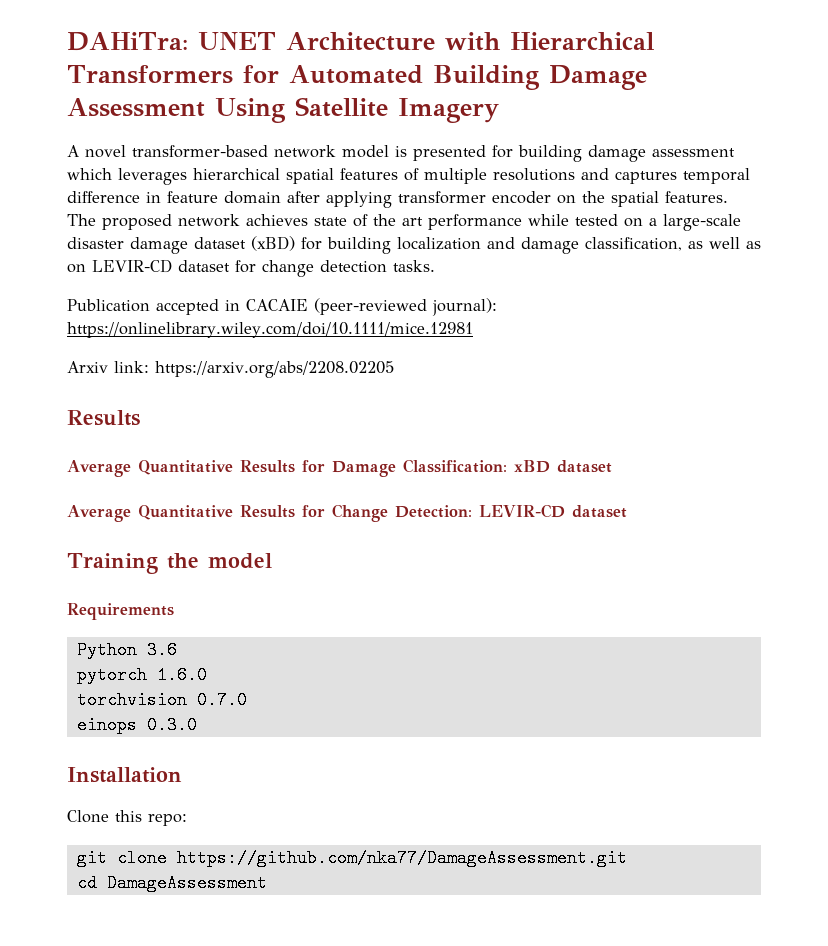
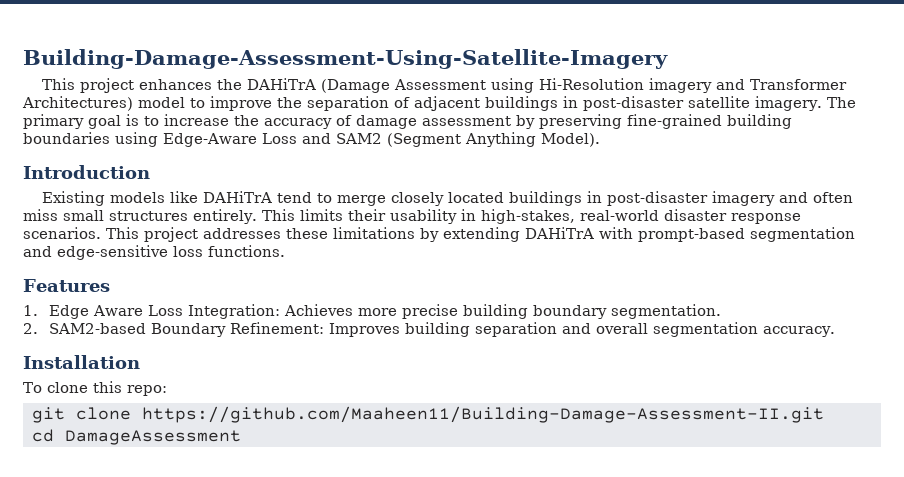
[67,32,654,51] [67,65,647,90] [67,97,499,123] [67,145,735,162] [67,168,750,185] [67,191,728,208] [67,214,741,231] [67,236,761,254] [67,259,435,277] [67,298,497,316] [67,322,473,338] [67,361,394,378] [67,410,140,426] [67,459,612,477] [67,504,627,522] [67,553,272,574] [67,603,174,620] [76,641,177,659] [76,666,207,684] [76,691,247,709] [76,716,197,734] DAHiTra: UNET Architecture with Hierarchical Transformers for Automated Building Damage Assessment Using Satellite Imagery // A novel transformer-based network model is presented for building damage assessment which leverages hierarchical spatial features of multiple resolutions and captures temporal difference in feature domain after applying transformer encoder on the spatial features. The proposed network achieves state of the art performance while tested on a large-scale disaster damage dataset (xBD) for building localization and damage classification, as well as on LEVIR-CD dataset for change detection tasks. // Publication accepted in CACAIE (peer-reviewed journal): https://onlinelibrary.wiley.com/doi/10.1111/mice.12981 // Arxiv link: https://arxiv.org/abs/2208.02205 // Results // Average Quantitative Results for Damage Classification: xBD dataset // Average Quantitative Results for Change Detection: LEVIR-CD dataset // Training the model // Requirements // Python 3.6 // pytorch 1.6.0 // torchvision 0.7.0 // einops 0.3.0 -> [23,49,668,69] [41,78,847,93] [22,96,856,111] [23,114,792,129] [23,132,600,147] [23,165,150,179] [41,191,853,206] [23,209,801,224] [23,227,855,242] [23,245,285,260] [23,279,110,292] [23,304,721,319] [23,322,835,337] Building-Damage-Assessment-Using-Satellite-Imagery // This project enhances the DAHiTrA (Damage Assessment using Hi-Resolution imagery and Transformer Architectures) model to improve the separation of adjacent buildings in post-disaster satellite imagery. The primary goal is to increase the accuracy of damage assessment by preserving fine-grained building boundaries using Edge-Aware Loss and SAM2 (Segment Anything Model). // Introduction // Existing models like DAHiTrA tend to merge closely located buildings in post-disaster imagery and often miss small structures entirely. This limits their usability in high-stakes, real-world disaster response scenarios. This project addresses these limitations by extending DAHiTrA with prompt-based segmentation and edge-sensitive loss functions. // Features // 1. Edge Aware Loss Integration: Achieves more precise building boundary segmentation. // 2. SAM2-based Boundary Refinement: Improves building separation and overall segmentation accuracy.
[67,810,109,823] Clone -> [23,382,88,393] To clone
[176,849,627,867] https://github.com/nka77/DamageAssessment.git -> [141,406,824,423] https://github.com/Maaheen11/Building-Damage-Assessment-II.git

